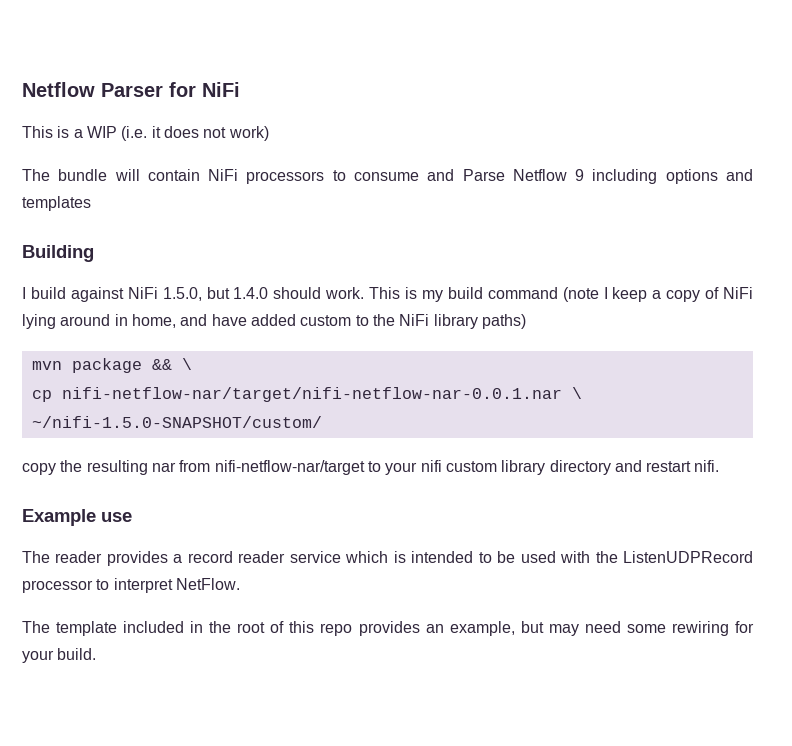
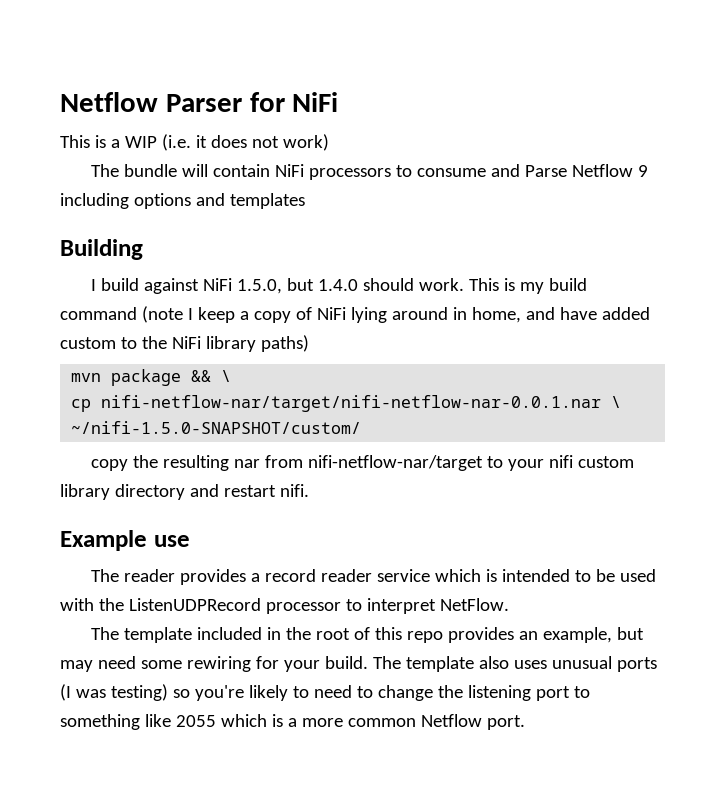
(97, 654) none -> [372,656,657,672] [60,684,590,701] [60,714,525,730] The template also uses unusual ports (I was testing) so you're likely to need to change the listening port to something like 2055 which is a more common Netflow port.

